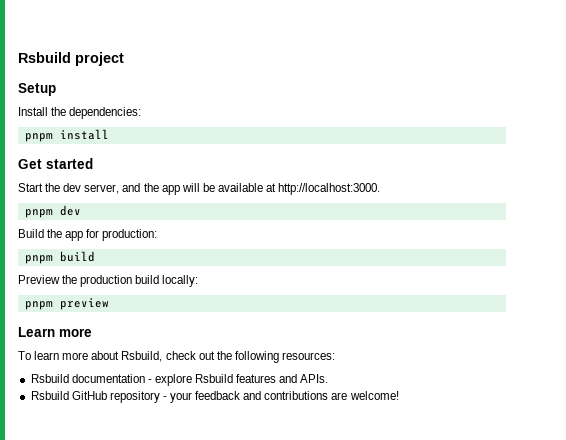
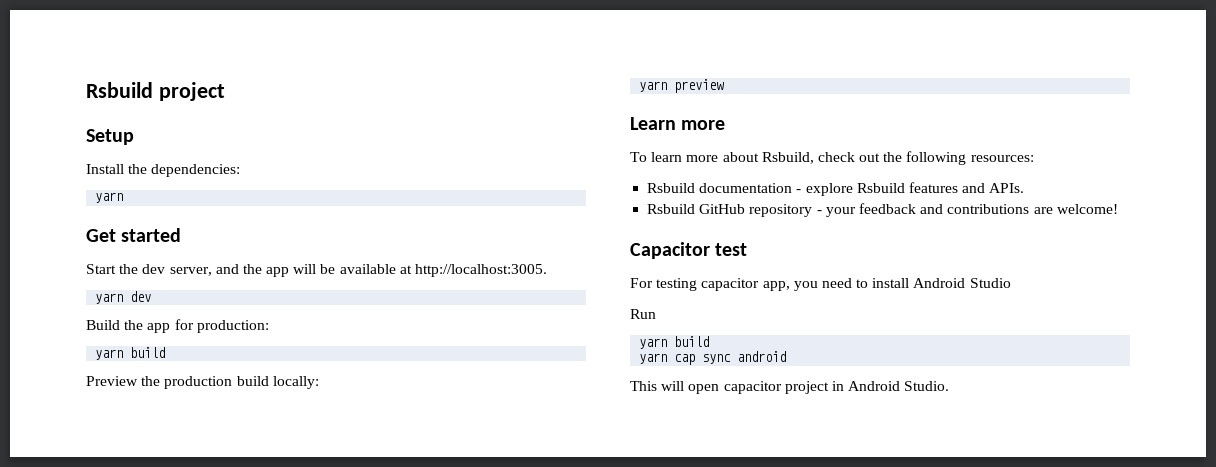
[24,129,109,142] pnpm install -> [95,192,124,203] yarn
[278,183,381,195] [24,209,53,218] http://localhost:3000. // pnpm -> [415,264,548,277] [95,293,124,304] http://localhost:3005. // yarn
[24,255,53,264] pnpm -> [95,349,124,360] yarn
[24,301,53,310] pnpm -> [639,81,668,92] yarn
(399, 395) none -> [630,242,748,259] [630,278,1011,291] [630,309,656,319] [639,336,710,349] [639,351,787,365] [630,381,950,394] // Capacitor test // For testing capacitor app, you need to install Android Studio // Run // yarn build // yarn cap sync android // This will open capacitor project in Android Studio.

